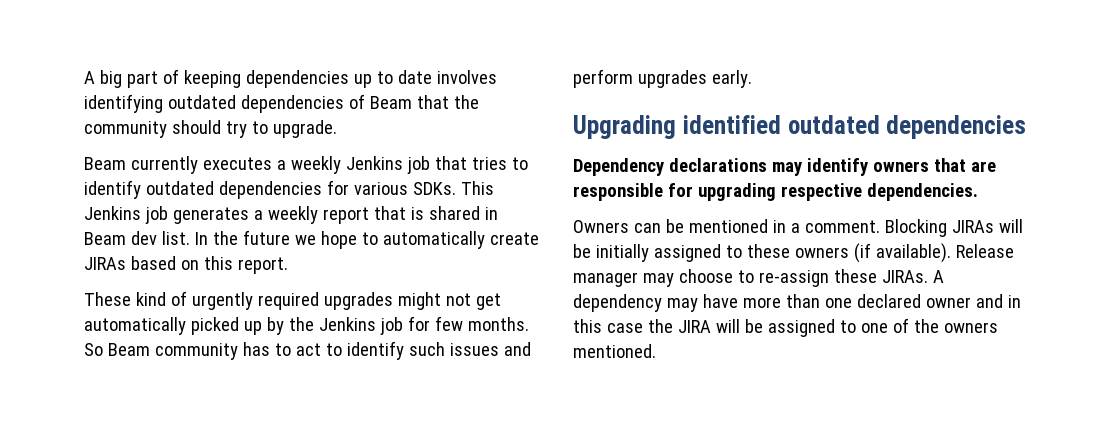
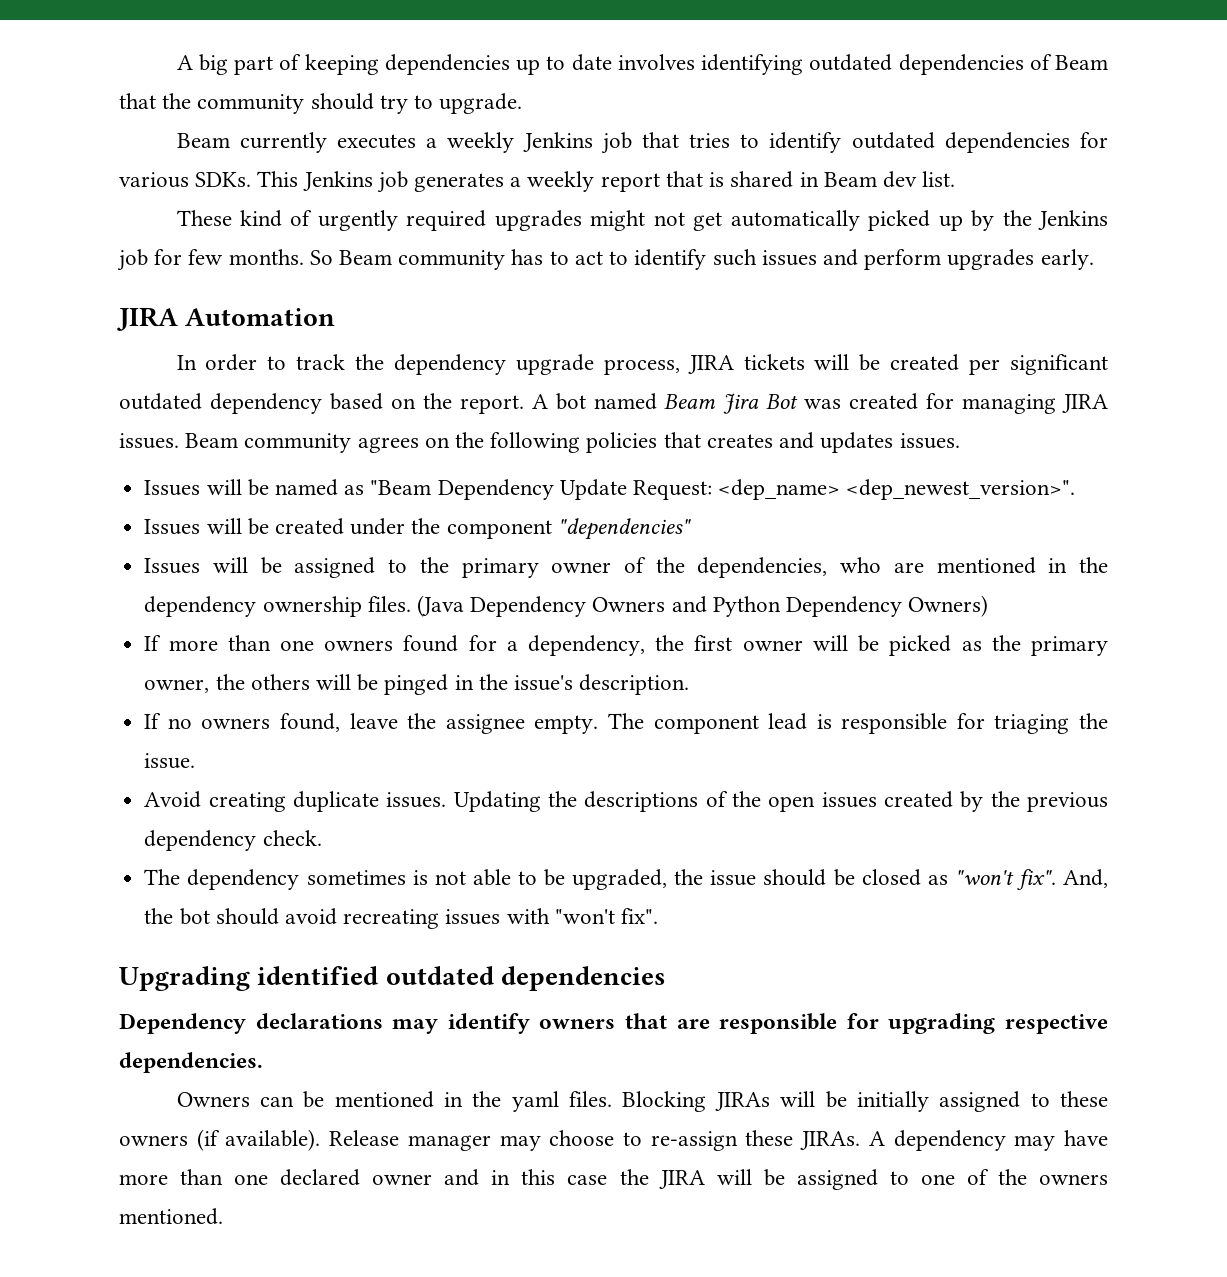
[194,230,539,249] [84,256,288,274] In the future we hope to automatically create JIRAs based on this report. -> (956, 179) none
(752, 79) none -> [117,307,336,331] [176,354,1109,375] [119,393,1108,414] [119,432,960,453] [144,479,1076,500] [144,518,691,540] [144,557,1108,578] [144,595,989,617] [144,635,1109,656] [144,674,690,695] [144,713,1108,734] [144,753,196,769] [144,791,1108,812] [144,830,322,851] [144,869,1109,890] [144,908,658,929] // JIRA Automation // In order to track the dependency upgrade process, JIRA tickets will be created per significant outdated dependency based on the report. A bot named Beam Jira Bot was created for managing JIRA issues. Beam community agrees on the following policies that creates and updates issues. // Issues will be named as "Beam Dependency Update Request: <dep_name> <dep_newest_version>". // Issues will be created under the component "dependencies" // Issues will be assigned to the primary owner of the dependencies, who are mentioned in the dependency ownership files. (Java Dependency Owners and Python Dependency Owners) // If more than one owners found for a dependency, the first owner will be picked as the primary owner, the others will be pinged in the issue's description. // If no owners found, leave the assignee empty. The component lead is responsible for triaging the issue. // Avoid creating duplicate issues. Updating the descriptions of the open issues created by the previous dependency check. // The dependency sometimes is not able to be upgraded, the issue should be closed as "won't fix". And, the bot should avoid recreating issues with "won't fix".
[790,220,880,233] a comment. -> [472,1091,613,1112] the yaml files.

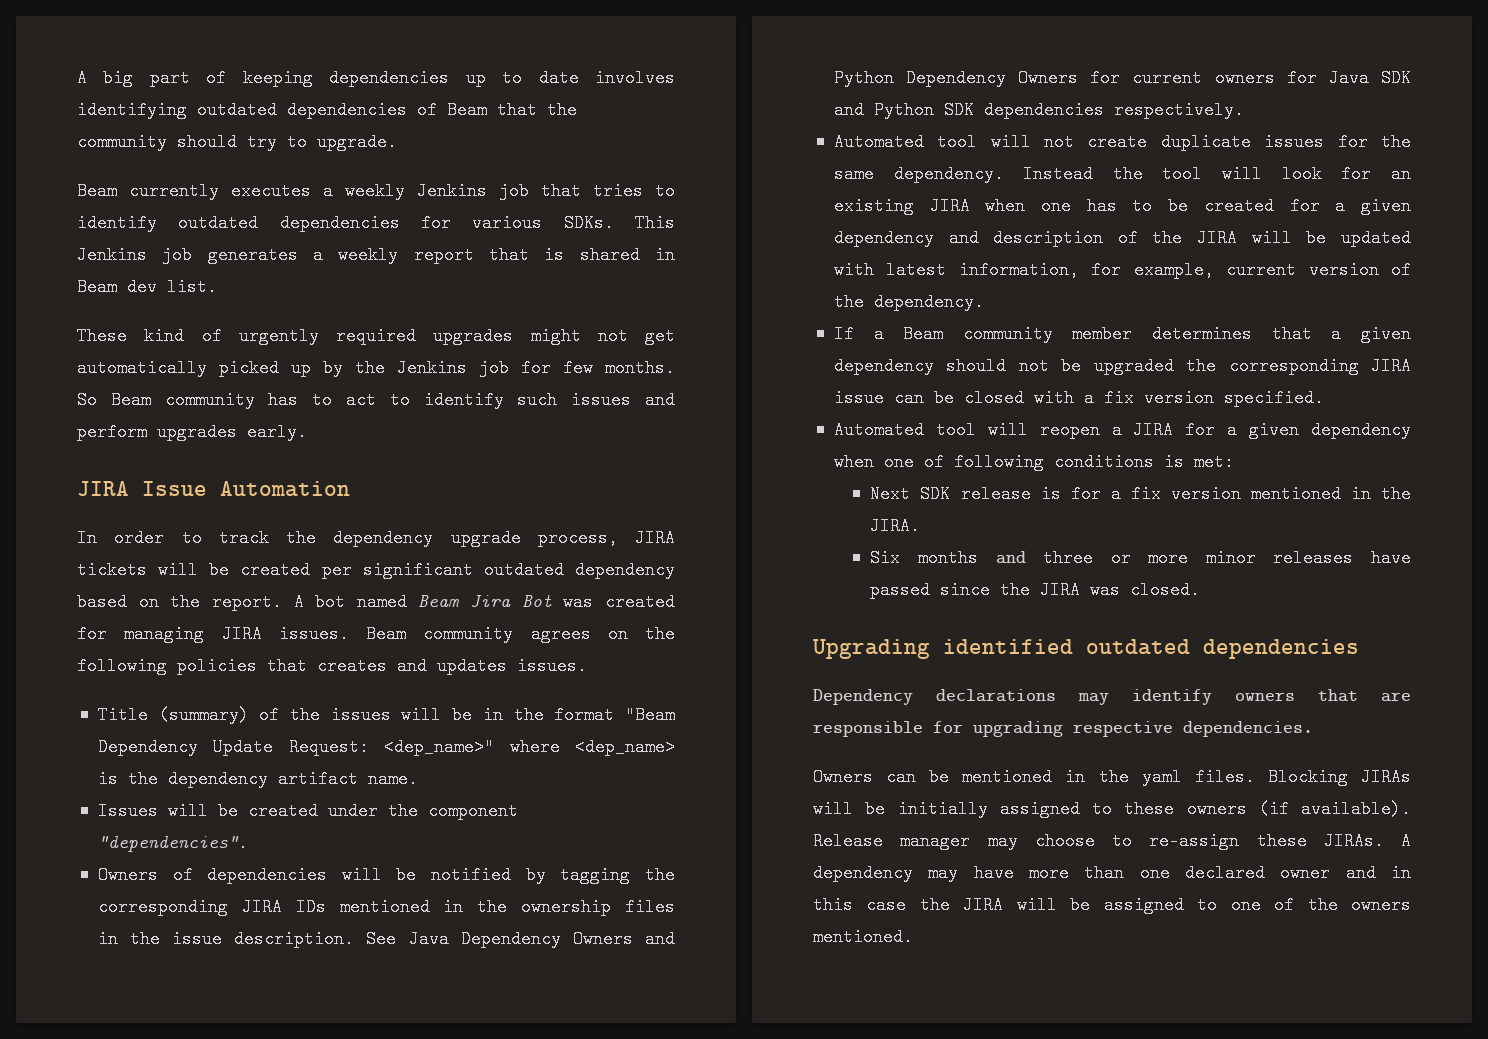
(178, 319) none -> [142,481,207,496] Issue
[144,479,1076,500] Issues will be named as "Beam Dependency Update Request: <dep_name> <dep_newest_version>". -> [97,706,675,724] [97,738,675,756] [97,770,418,788] Title (summary) of the issues will be in the format "Beam Dependency Update Request: <dep_name>" where <dep_name> is the dependency artifact name.
[557,518,691,540] [144,557,1108,578] [144,595,464,617] "dependencies" // Issues will be assigned to the primary owner of the dependencies, who are mentioned in the dependency ownership files. (Java -> [97,834,248,852] [97,866,675,884] [97,898,675,916] [97,930,449,948] "dependencies". // Owners of dependencies will be notified by tagging the corresponding JIRA IDs mentioned in the ownership files in the issue description. See Java
[908,595,989,617] [144,635,1109,656] [144,674,690,695] [144,713,1108,734] [144,753,196,769] [144,791,1108,812] [144,830,322,851] [144,869,1109,890] [144,908,658,929] Owners) // If more than one owners found for a dependency, the first owner will be picked as the primary owner, the others will be pinged in the issue's description. // If no owners found, leave the assignee empty. The component lead is responsible for triaging the issue. // Avoid creating duplicate issues. Updating the descriptions of the open issues created by the previous dependency check. // The dependency sometimes is not able to be upgraded, the issue should be closed as "won't fix". And, the bot should avoid recreating issues with "won't fix". -> [1018,69,1411,87] [833,101,1244,119] [833,133,1411,151] [833,165,1411,183] [833,197,1411,215] [833,229,1411,247] [833,261,1411,279] [833,293,984,311] [833,325,1411,343] [833,357,1411,375] [833,389,1324,407] [833,421,1411,439] [833,453,1234,471] [870,485,1411,503] [870,517,921,535] [870,549,1411,567] [870,581,1201,599] Owners for current owners for Java SDK and Python SDK dependencies respectively. // Automated tool will not create duplicate issues for the same dependency. Instead the tool will look for an existing JIRA when one has to be created for a given dependency and description of the JIRA will be updated with latest information, for example, current version of the dependency. // If a Beam community member determines that a given dependency should not be upgraded the corresponding JIRA issue can be closed with a fix version specified. // Automated tool will reopen a JIRA for a given dependency when one of following conditions is met: // Next SDK release is for a fix version mentioned in the JIRA. // Six months and three or more minor releases have passed since the JIRA was closed.

